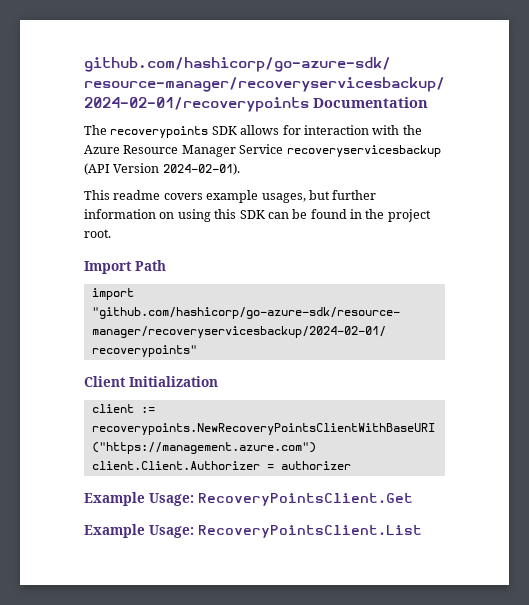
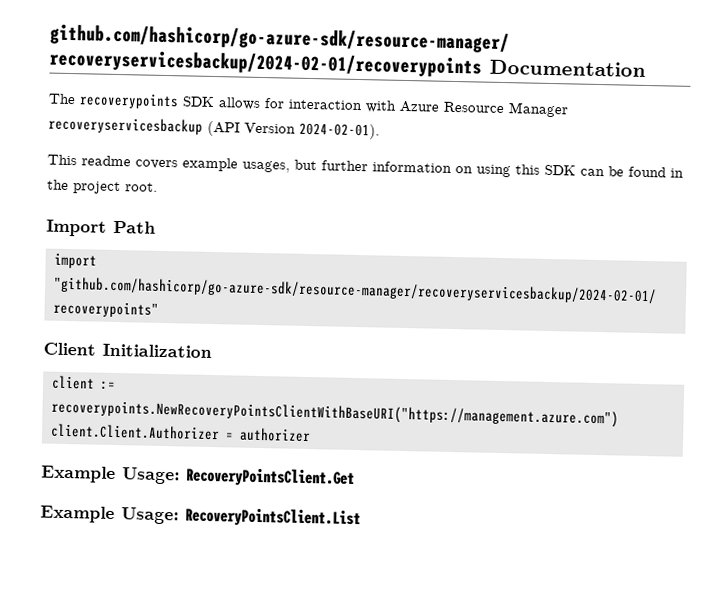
[402,125,422,135] the -> (397, 106) none
[239,144,284,154] Service -> (569, 110) none

